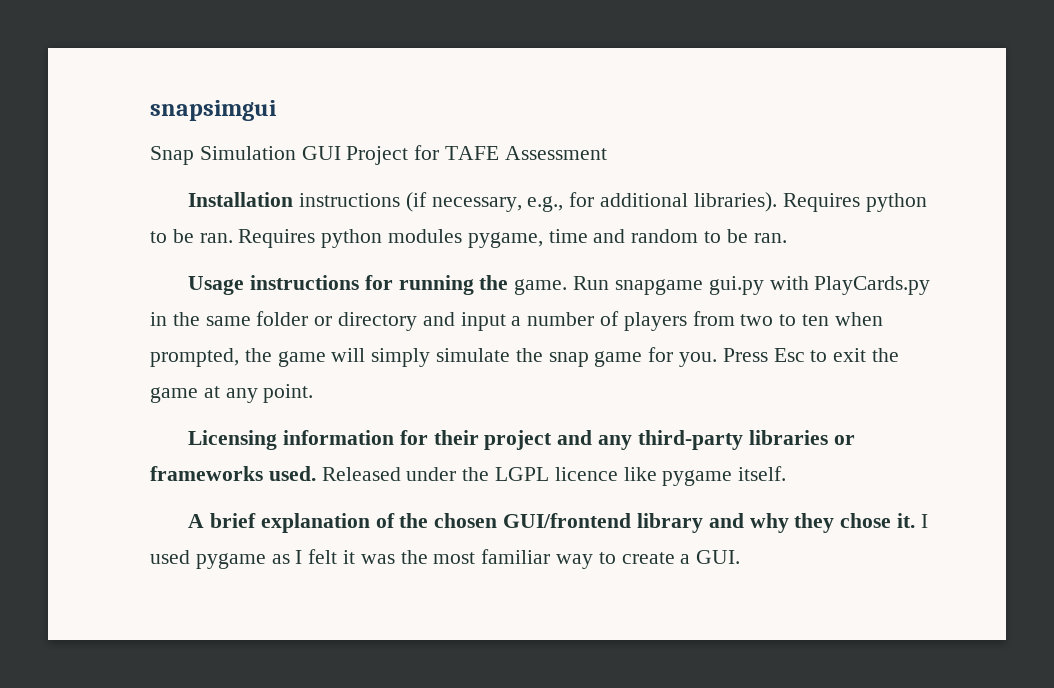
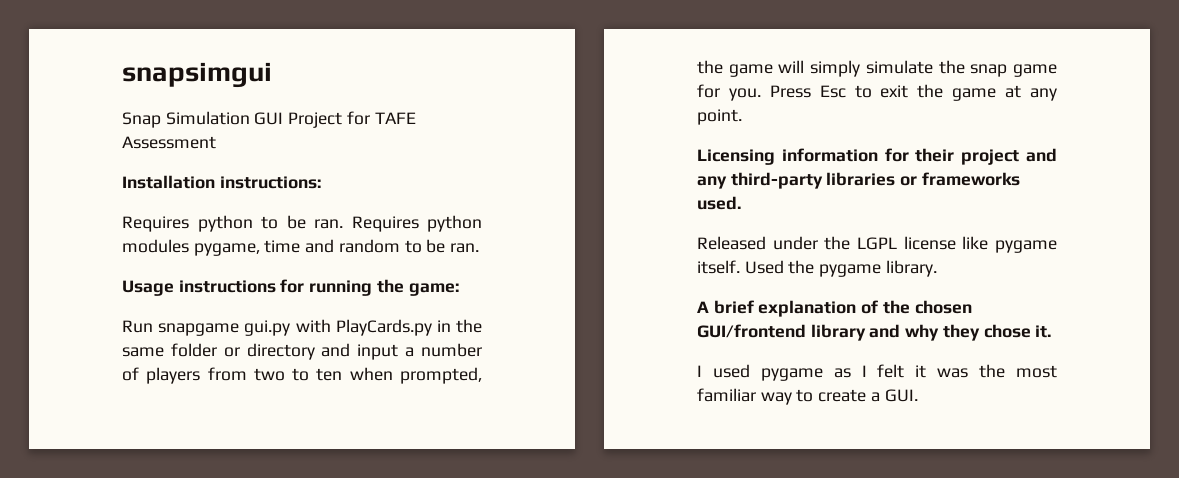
[299,192,777,212] instructions (if necessary, e.g., for additional libraries). -> [219,176,321,189] instructions: //
[514,279,568,295] game. -> [408,283,459,296] game: //
(316, 473) none -> (741, 203) //
[554,467,618,481] licence -> [903,236,956,250] license
(787, 473) none -> [744,260,937,277] Used the pygame library.
(915, 520) none -> (1052, 331) //

